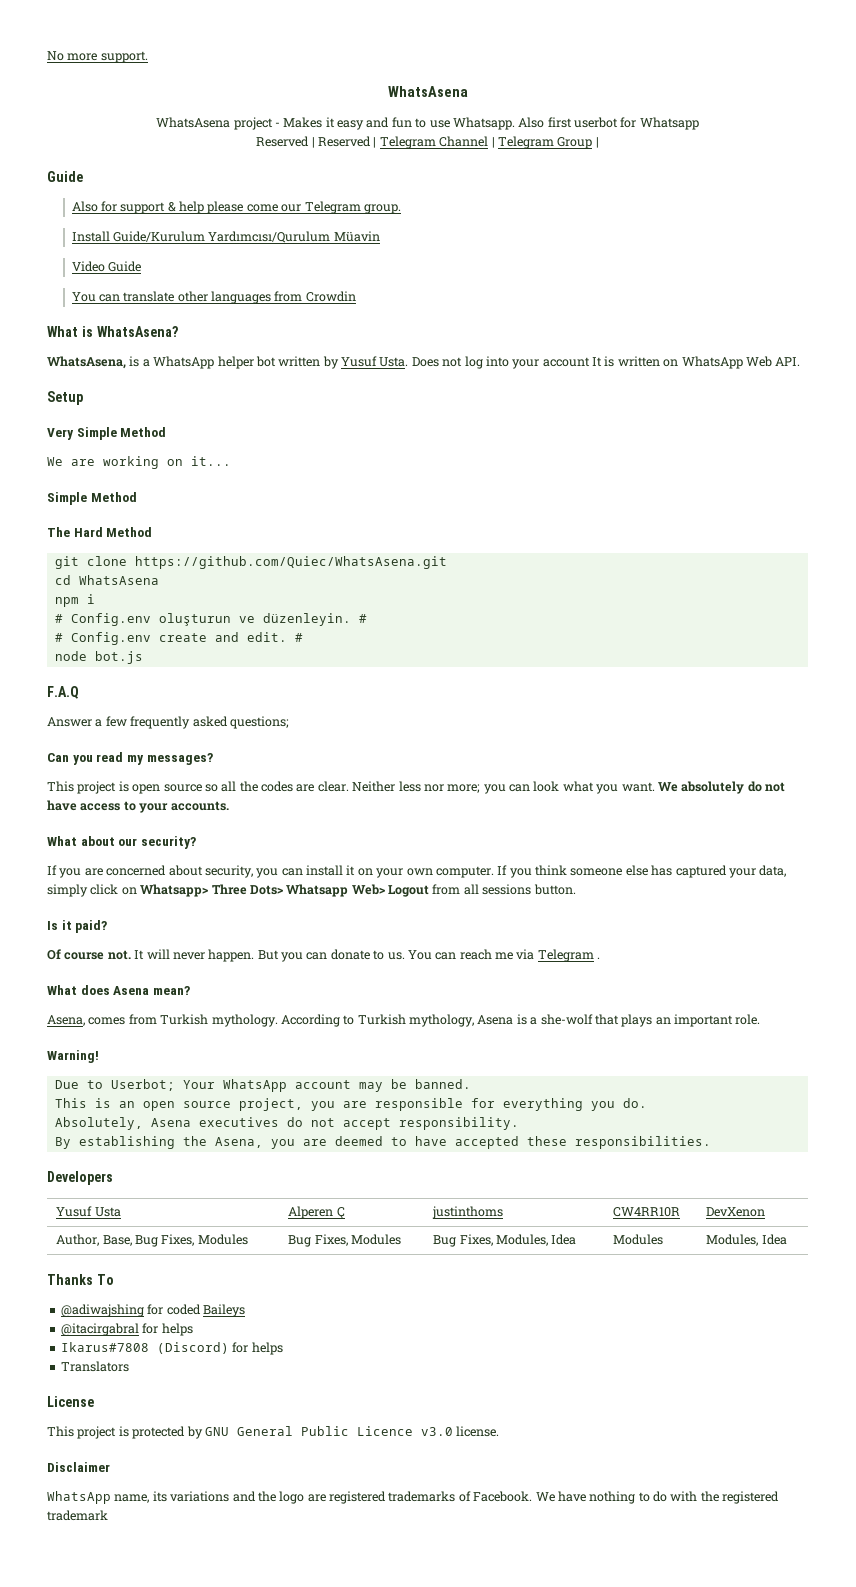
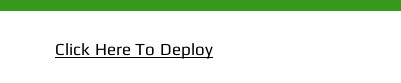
[47,51,148,63] [387,86,468,97] [156,117,699,130] [256,136,599,149] [47,171,83,182] [71,201,401,214] [71,231,380,243] [71,261,141,272] [71,291,356,304] [47,326,178,337] [47,356,801,369] [47,391,83,405] [47,427,167,440] [47,456,231,469] [47,492,137,505] [47,527,153,537] [54,556,447,569] [54,575,159,585] [54,594,95,607] [54,613,367,626] [54,632,303,645] [54,651,143,664] [47,686,79,699] [47,716,289,729] [47,752,213,765] [47,781,785,794] [47,800,229,813] [47,836,196,849] [47,865,787,878] [47,884,576,897] [47,920,108,933] [47,949,601,962] [47,985,190,995] [47,1014,761,1027] [47,1050,99,1063] [54,1079,471,1092] [54,1098,647,1111] [54,1117,519,1130] [54,1136,711,1149] [47,1171,113,1185] [56,1206,121,1217] [288,1206,345,1219] [432,1206,504,1219] [613,1207,681,1217] [706,1207,766,1217] [56,1234,248,1247] [288,1234,402,1247] [433,1234,577,1247] [613,1234,664,1245] [706,1234,787,1246] [47,1274,114,1285] [60,1304,245,1317] [60,1323,193,1336] [60,1342,283,1355] [60,1361,129,1372] [47,1396,94,1407] [47,1426,500,1439] [47,1462,110,1472] [47,1491,780,1504] [47,1510,108,1521] No more support. // WhatsAsena // WhatsAsena project - Makes it easy and fun to use Whatsapp. Also first userbot for Whatsapp // Reserved | Reserved | Telegram Channel | Telegram Group | // Guide // Also for support & help please come our Telegram group. // Install Guide/Kurulum Yardımcısı/Qurulum Müavin // Video Guide // You can translate other languages from Crowdin // What is WhatsAsena? // WhatsAsena, is a WhatsApp helper bot written by Yusuf Usta. Does not log into your account It is written on WhatsApp Web API. // Setup // Very Simple Method // We are working on it... // Simple Method // The Hard Method // git clone https://github.com/Quiec/WhatsAsena.git // cd WhatsAsena // npm i // # Config.env oluşturun ve düzenleyin. # // # Config.env create and edit. # // node bot.js // F.A.Q // Answer a few frequently asked questions; // Can you read my messages? // This project is open source so all the codes are clear. Neither less nor more; you can look what you want. We absolutely do not have access to your accounts. // What about our security? // If you are concerned about security, you can install it on your own computer. If you think someone else has captured your data, simply click on Whatsapp> Three Dots> Whatsapp Web> Logout from all sessions button. // Is it paid? // Of course not. It will never happen. But you can donate to us. You can reach me via Telegram . // What does Asena mean? // Asena, comes from Turkish mythology. According to Turkish mythology, Asena is a she-wolf that plays an important role. // Warning! // Due to Userbot; Your WhatsApp account may be banned. // This is an open source project, you are responsible for everything you do. // Absolutely, Asena executives do not accept responsibility. // By establishing the Asena, you are deemed to have accepted these responsibilities. // Developers // Yusuf Usta | Alperen Ç | justinthoms | CW4RR10R | DevXenon // Author, Base, Bug Fixes, Modules | Bug Fixes, Modules | Bug Fixes, Modules, Idea | Modules | Modules, Idea // Thanks To // @adiwajshing for coded Baileys // @itacirgabral for helps // Ikarus#7808 (Discord) for helps // Translators // License // This project is protected by GNU General Public Licence v3.0 license. // Disclaimer // WhatsApp name, its variations and the logo are registered trademarks of Facebook. We have nothing to do with the registered trademark -> [55,43,213,59] Click Here To Deploy

